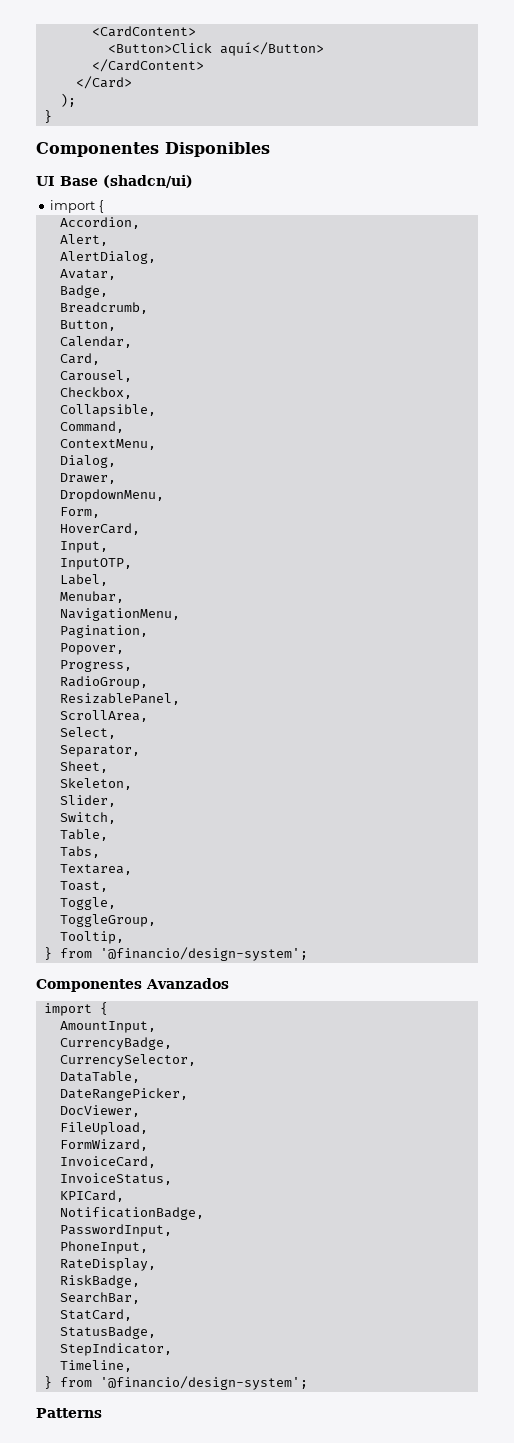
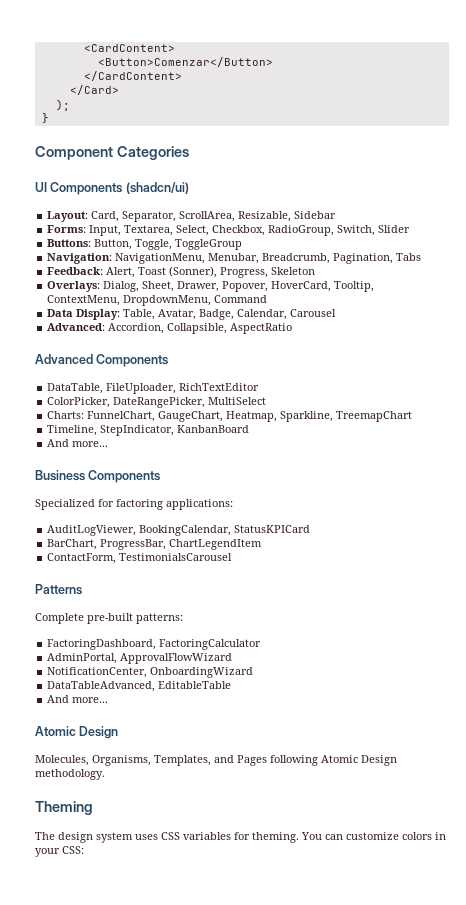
[107,42,324,56] <Button>Click aquí</Button> -> [97,57,273,67] <Button>Comenzar</Button>
[36,142,270,157] Componentes Disponibles -> [35,146,189,160] Component Categories
[60,176,98,186] Base -> [50,182,123,195] Components
[50,200,104,213] [59,217,140,229] [59,234,108,246] [59,251,156,264] [59,269,116,280] [59,285,108,298] [59,302,148,314] [59,320,116,331] [59,336,132,348] [59,353,100,365] [59,370,132,382] [59,387,132,399] [59,404,156,417] [59,421,124,433] [59,439,156,450] [59,455,116,468] [59,473,116,484] [59,489,164,502] [59,507,100,518] [59,523,140,535] [59,541,108,553] [59,558,132,570] [59,574,108,586] [59,591,124,603] [59,608,180,621] [59,625,148,638] [59,643,124,655] [59,660,132,672] [59,676,148,689] [59,693,180,705] [59,710,148,722] [59,727,116,739] [59,745,140,757] [59,761,108,773] [59,778,132,790] [59,795,116,807] [59,812,116,824] [59,829,108,841] [59,846,100,858] [59,864,132,875] [59,881,108,892] [59,897,116,910] [59,914,156,927] [59,931,124,944] [43,947,308,961] [36,978,229,992] [43,1002,108,1016] [59,1021,156,1033] [59,1037,172,1050] [59,1054,196,1067] [59,1071,140,1083] [59,1088,188,1101] [59,1105,140,1117] [59,1122,148,1135] [59,1139,148,1151] [59,1156,156,1168] [59,1173,172,1185] [59,1190,124,1202] [59,1207,204,1220] [59,1224,172,1237] [59,1241,148,1254] [59,1258,156,1271] [59,1275,140,1288] [59,1292,140,1304] [59,1309,132,1321] [59,1326,156,1339] [59,1343,172,1356] [59,1360,132,1372] [43,1376,308,1390] [36,1408,102,1418] import { // Accordion, // Alert, // AlertDialog, // Avatar, // Badge, // Breadcrumb, // Button, // Calendar, // Card, // Carousel, // Checkbox, // Collapsible, // Command, // ContextMenu, // Dialog, // Drawer, // DropdownMenu, // Form, // HoverCard, // Input, // InputOTP, // Label, // Menubar, // NavigationMenu, // Pagination, // Popover, // Progress, // RadioGroup, // ResizablePanel, // ScrollArea, // Select, // Separator, // Sheet, // Skeleton, // Slider, // Switch, // Table, // Tabs, // Textarea, // Toast, // Toggle, // ToggleGroup, // Tooltip, // } from '@financio/design-system'; // Componentes Avanzados // import { // AmountInput, // CurrencyBadge, // CurrencySelector, // DataTable, // DateRangePicker, // DocViewer, // FileUpload, // FormWizard, // InvoiceCard, // InvoiceStatus, // KPICard, // NotificationBadge, // PasswordInput, // PhoneInput, // RateDisplay, // RiskBadge, // SearchBar, // StatCard, // StatusBadge, // StepIndicator, // Timeline, // } from '@financio/design-system'; // Patterns -> [47,211,337,222] [47,225,411,236] [47,239,243,250] [47,253,422,264] [47,266,316,278] [47,281,375,292] [47,295,268,306] [47,309,337,320] [47,323,293,334] [35,354,169,367] [47,383,260,394] [47,397,267,408] [47,411,413,422] [47,425,250,436] [47,439,109,447] [35,470,161,483] [35,499,233,510] [47,525,311,536] [47,539,263,550] [47,553,233,564] [35,584,82,595] [35,613,183,624] [47,639,262,650] [47,653,233,664] [47,667,254,678] [47,681,232,692] [47,695,109,703] [35,726,119,739] [35,755,397,766] [35,769,105,780] [35,801,93,815] [35,832,446,843] [35,846,84,857] Layout: Card, Separator, ScrollArea, Resizable, Sidebar // Forms: Input, Textarea, Select, Checkbox, RadioGroup, Switch, Slider // Buttons: Button, Toggle, ToggleGroup // Navigation: NavigationMenu, Menubar, Breadcrumb, Pagination, Tabs // Feedback: Alert, Toast (Sonner), Progress, Skeleton // Overlays: Dialog, Sheet, Drawer, Popover, HoverCard, Tooltip, ContextMenu, DropdownMenu, Command // Data Display: Table, Avatar, Badge, Calendar, Carousel // Advanced: Accordion, Collapsible, AspectRatio // Advanced Components // DataTable, FileUploader, RichTextEditor // ColorPicker, DateRangePicker, MultiSelect // Charts: FunnelChart, GaugeChart, Heatmap, Sparkline, TreemapChart // Timeline, StepIndicator, KanbanBoard // And more... // Business Components // Specialized for factoring applications: // AuditLogViewer, BookingCalendar, StatusKPICard // BarChart, ProgressBar, ChartLegendItem // ContactForm, TestimonialsCarousel // Patterns // Complete pre-built patterns: // FactoringDashboard, FactoringCalculator // AdminPortal, ApprovalFlowWizard // NotificationCenter, OnboardingWizard // DataTableAdvanced, EditableTable // And more... // Atomic Design // Molecules, Organisms, Templates, and Pages following Atomic Design methodology. // Theming // The design system uses CSS variables for theming. You can customize colors in your CSS:

